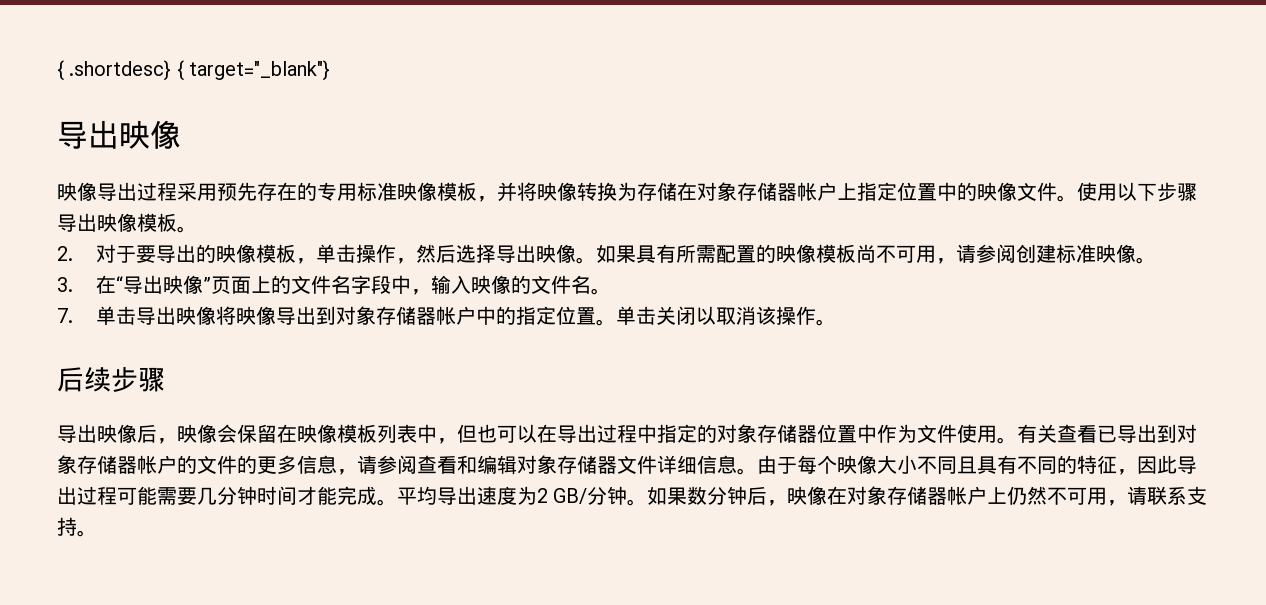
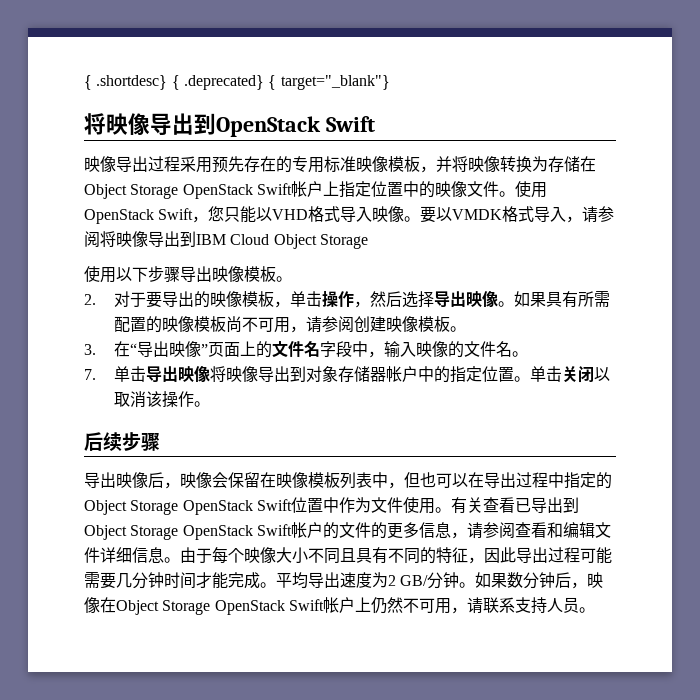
(184, 70) none -> [183,75,277,90] .deprecated} {
[57,120,181,149] 导出映像 -> [84,113,375,137] 将映像导出到OpenStack Swift
[697,182,797,201] 对象存储器 -> [84,183,292,199] Object Storage OpenStack Swift
(1117, 192) none -> [84,206,615,224] [84,231,368,249] [84,266,116,283] OpenStack Swift，您只能以VHD格式导入映像。要以VMDK格式导入，请参阅将映像导出到IBM Cloud Object Storage // 使用
[1055,244,1136,263] 标准映像 -> [385,316,450,332] 映像模板
[717,424,817,443] 对象存储器 -> [84,499,292,515] Object Storage OpenStack Swift
[1177,424,1197,443] [57,455,137,474] 对象存储器 -> [84,524,292,540] Object Storage OpenStack Swift
[517,455,617,474] 对象存储器 -> (595, 530) none
[847,486,948,505] 对象存储器 -> [116,599,324,615] Object Storage OpenStack Swift
(77, 526) none -> [546,597,579,613] 人员

